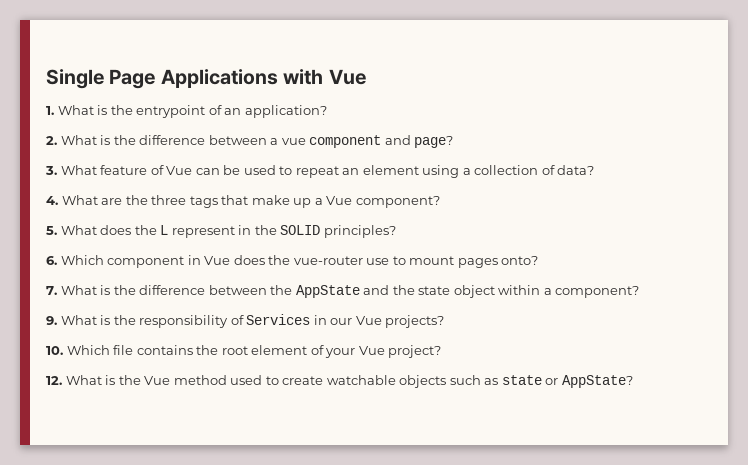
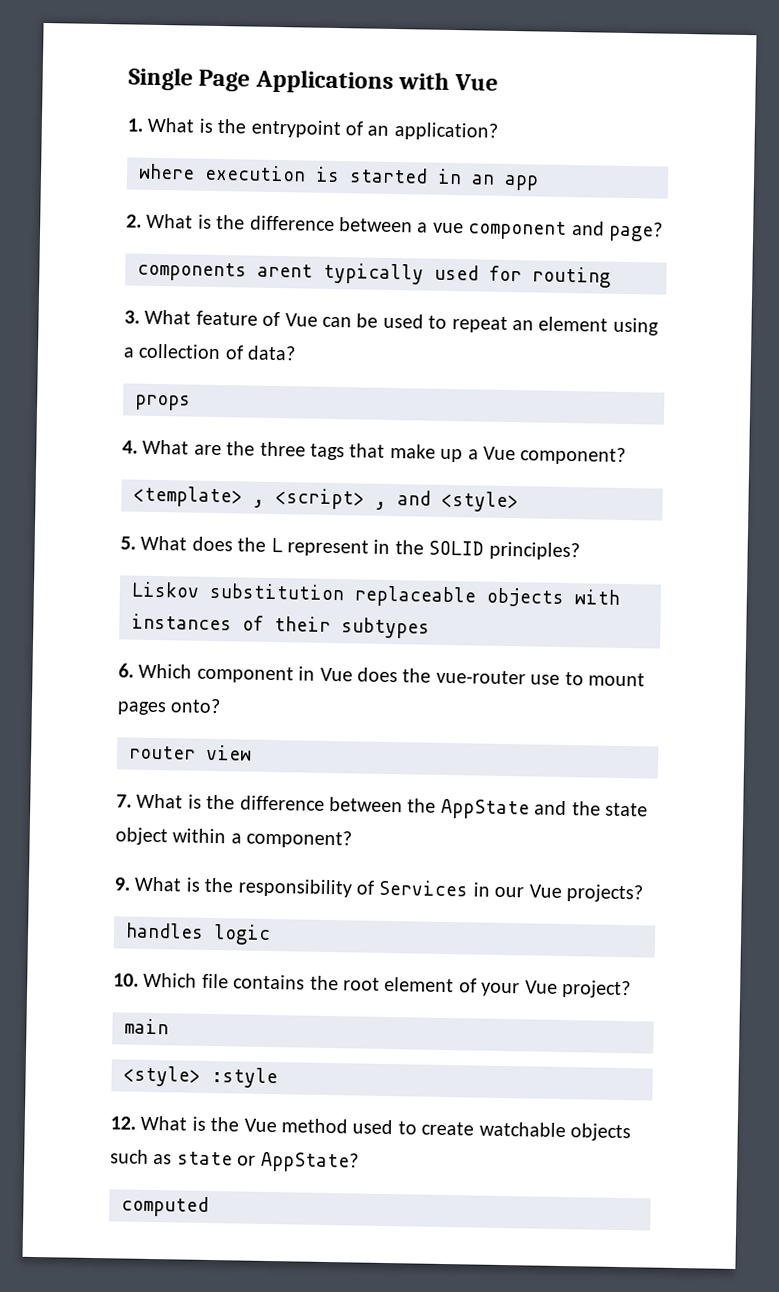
(327, 111) none -> [138,163,539,191] // where execution is started in an app
(454, 142) none -> [137,261,611,288] // components arent typically used for routing
(595, 170) none -> [135,394,191,411] // props
(440, 202) none -> [133,485,519,513] // <template> , <script> , and <style>
(396, 231) none -> [131,581,620,608] [131,613,430,639] // Liskov substitution replaceable objects with instances of their subtypes
(539, 260) none -> [129,744,252,761] // router view
(445, 321) none -> [125,922,271,945] // handles logic
(442, 351) none -> [124,1018,169,1035] [123,1065,278,1089] // main // <style> :style
(633, 381) none -> [121,1195,209,1217] // computed

